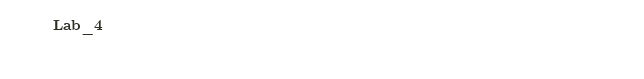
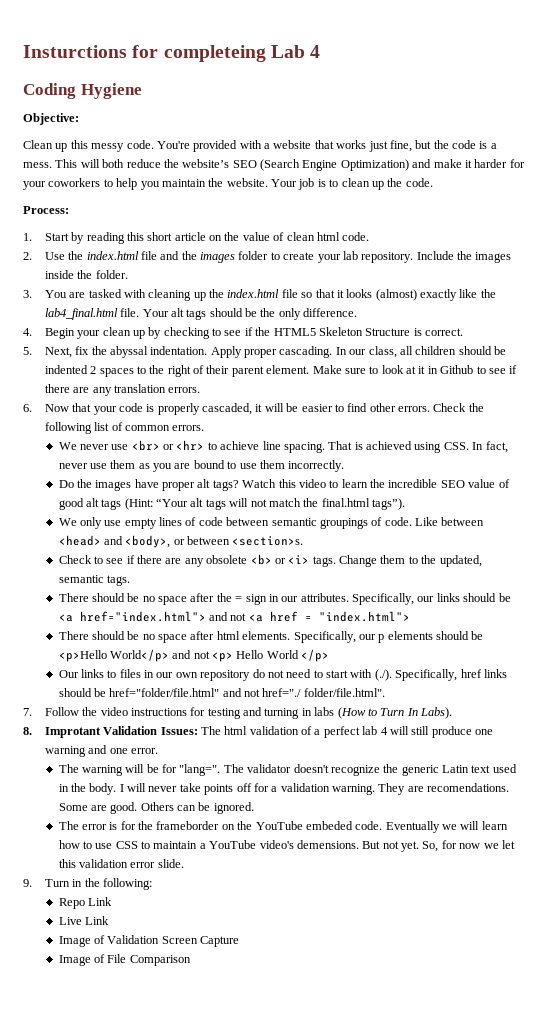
[53,20,103,35] Lab_4 -> [23,45,321,62] [23,83,142,99] [23,113,79,125] [23,140,497,152] [23,159,525,171] [23,178,433,190] [23,206,69,214] [23,232,370,244] [23,251,512,263] [44,270,128,279] [23,289,496,301] [44,308,358,320] [23,327,464,339] [23,346,507,358] [44,365,518,377] [44,384,201,396] [23,403,484,415] [44,422,205,434] [58,440,508,453] [58,460,345,472] [58,479,510,491] [58,498,406,510] [58,517,485,529] [58,535,304,548] [58,554,482,567] [58,575,130,586] [58,593,511,605] [58,611,410,622] [58,631,484,643] [58,649,330,662] [58,669,507,681] [58,688,385,697] [23,707,453,719] [23,726,494,738] [44,745,158,757] [58,764,517,776] [58,783,510,795] [58,802,254,814] [58,821,508,833] [58,840,515,852] [58,859,184,868] [23,878,152,890] [58,897,112,909] [58,916,109,925] [58,935,240,947] [58,954,191,966] Insturctions for completeing Lab 4 // Coding Hygiene // Objective: // Clean up this messy code. You're provided with a website that works just fine, but the code is a mess. This will both reduce the website’s SEO (Search Engine Optimization) and make it harder for your coworkers to help you maintain the website. Your job is to clean up the code. // Process: // 1. Start by reading this short article on the value of clean html code. // 2. Use the index.html file and the images folder to create your lab repository. Include the images inside the folder. // 3. You are tasked with cleaning up the index.html file so that it looks (almost) exactly like the lab4_final.html file. Your alt tags should be the only difference. // 4. Begin your clean up by checking to see if the HTML5 Skeleton Structure is correct. // 5. Next, fix the abyssal indentation. Apply proper cascading. In our class, all children should be indented 2 spaces to the right of their parent element. Make sure to look at it in Github to see if there are any translation errors. // 6. Now that your code is properly cascaded, it will be easier to find other errors. Check the following list of common errors. // We never use <br> or <hr> to achieve line spacing. That is achieved using CSS. In fact, never use them as you are bound to use them incorrectly. // Do the images have proper alt tags? Watch this video to learn the incredible SEO value of good alt tags (Hint: “Your alt tags will not match the final.html tags”). // We only use empty lines of code between semantic groupings of code. Like between <head> and <body>, or between <section>s. // Check to see if there are any obsolete <b> or <i> tags. Change them to the updated, semantic tags. // There should be no space after the = sign in our attributes. Specifically, our links should be <a href="index.html"> and not <a href = "index.html"> // There should be no space after html elements. Specifically, our p elements should be <p>Hello World</p> and not <p> Hello World </p> // Our links to files in our own repository do not need to start with (./). Specifically, href links should be href="folder/file.html" and not href="./ folder/file.html". // 7. Follow the video instructions for testing and turning in labs (How to Turn In Labs). // 8. Improtant Validation Issues: The html validation of a perfect lab 4 will still produce one warning and one error. // The warning will be for "lang=". The validator doesn't recognize the generic Latin text used in the body. I will never take points off for a validation warning. They are recomendations. Some are good. Others can be ignored. // The error is for the frameborder on the YouTube embeded code. Eventually we will learn how to use CSS to maintain a YouTube video's demensions. But not yet. So, for now we let this validation error slide. // 9. Turn in the following: // Repo Link // Live Link // Image of Validation Screen Capture // Image of File Comparison

